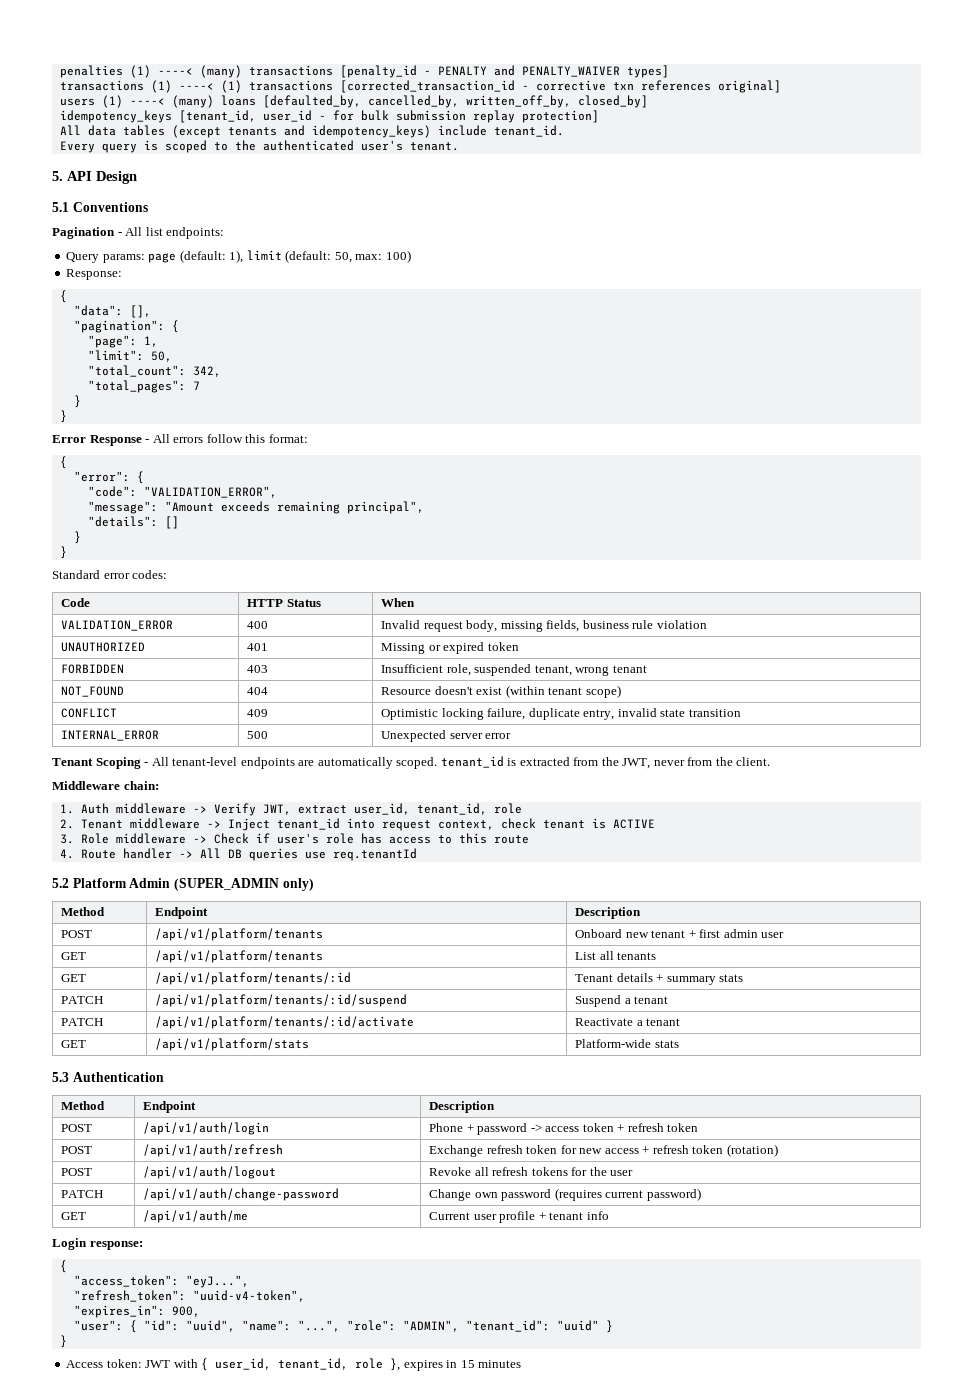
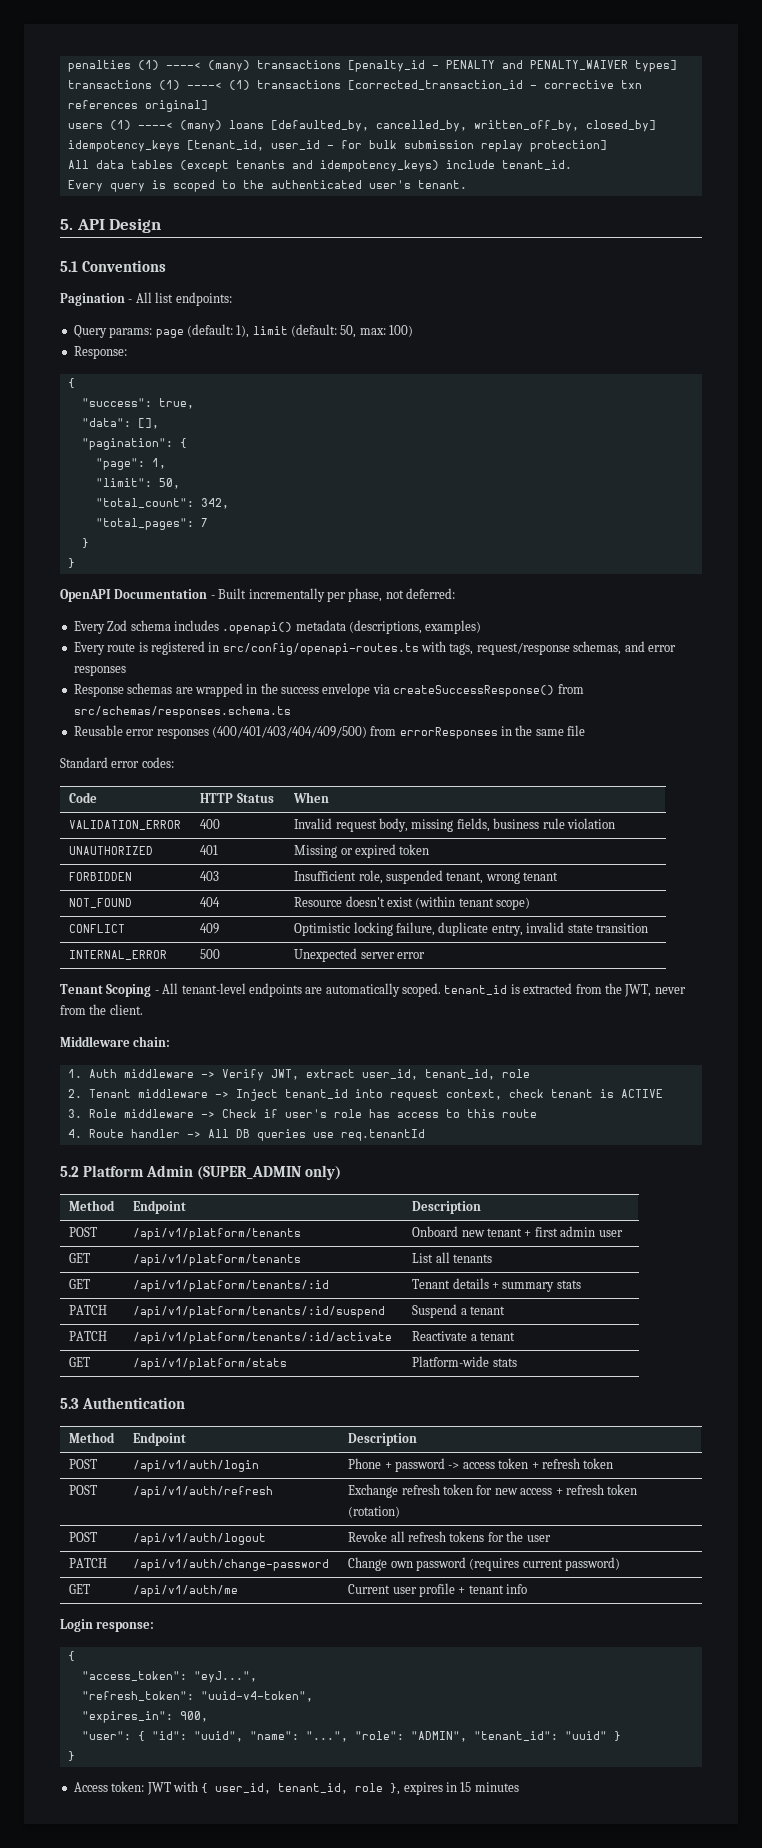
(67, 296) none -> [81,398,194,409] // "success": true,
[52,434,308,446] [59,456,67,469] [73,471,144,484] [87,486,277,498] [87,501,424,514] [87,516,179,529] [73,531,81,544] [59,546,67,559] Error Response - All errors follow this format: // { // "error": { // "code": "VALIDATION_ERROR", // "message": "Amount exceeds remaining principal", // "details": [] // } // } -> [60,588,455,602] [73,620,482,634] [73,641,676,655] [73,665,126,676] [73,683,584,697] [73,706,291,718] [73,725,586,739] OpenAPI Documentation - Built incrementally per phase, not deferred: // Every Zod schema includes .openapi() metadata (descriptions, examples) // Every route is registered in src/config/openapi-routes.ts with tags, request/response schemas, and error responses // Response schemas are wrapped in the success envelope via createSuccessResponse() from src/schemas/responses.schema.ts // Reusable error responses (400/401/403/404/409/500) from errorResponses in the same file

